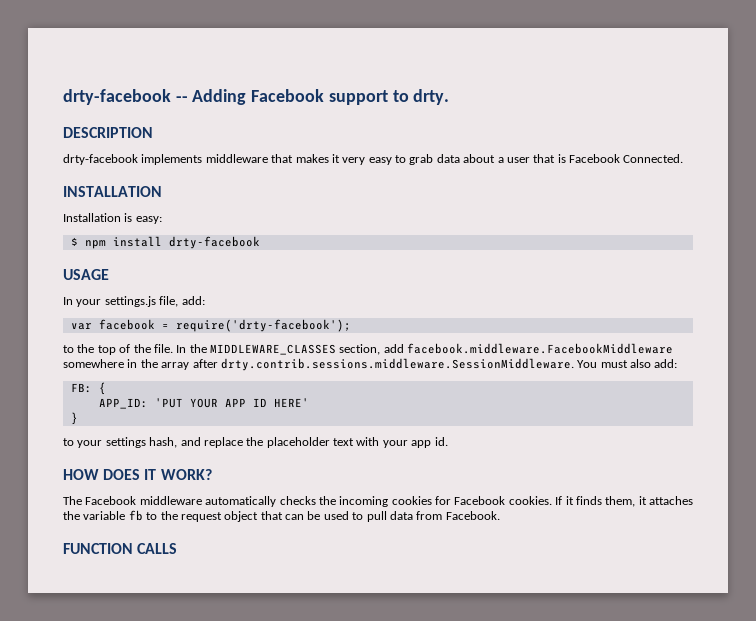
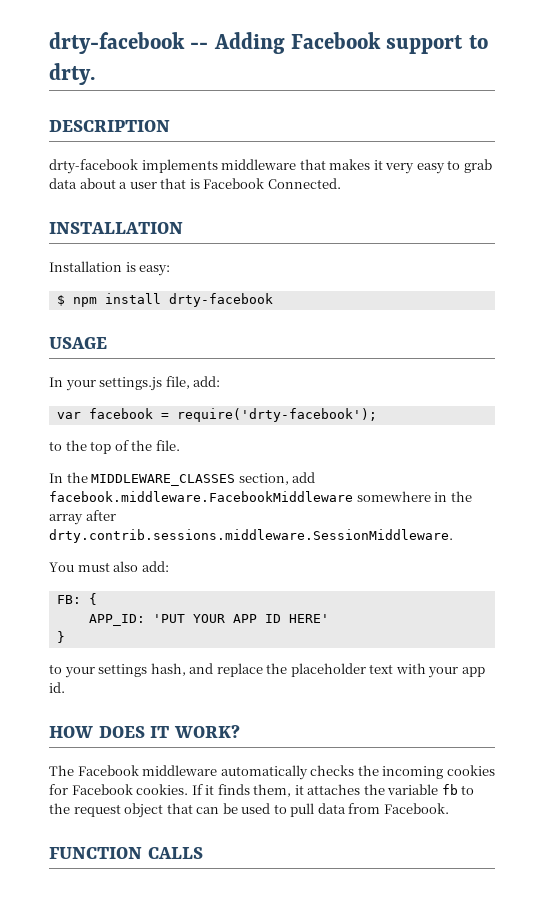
(173, 348) none -> (180, 445) //
(574, 364) none -> (453, 536) //

